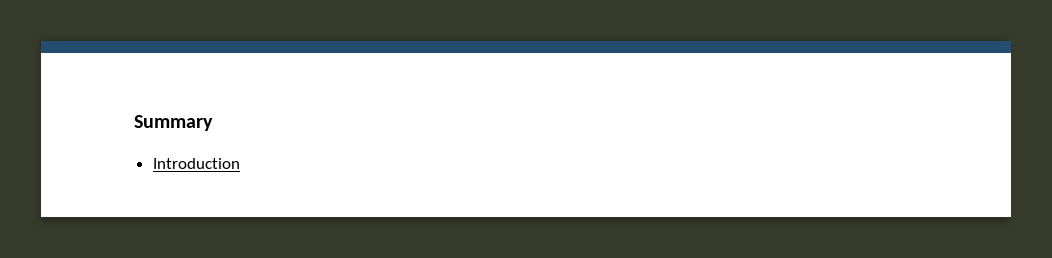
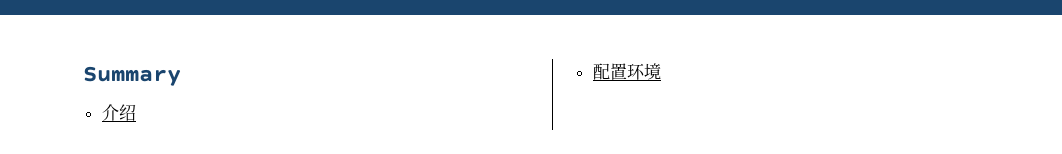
[152,158,240,169] Introduction -> [101,104,136,121] [592,63,661,80] 介绍 // 配置环境

